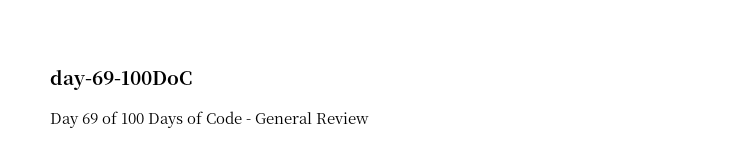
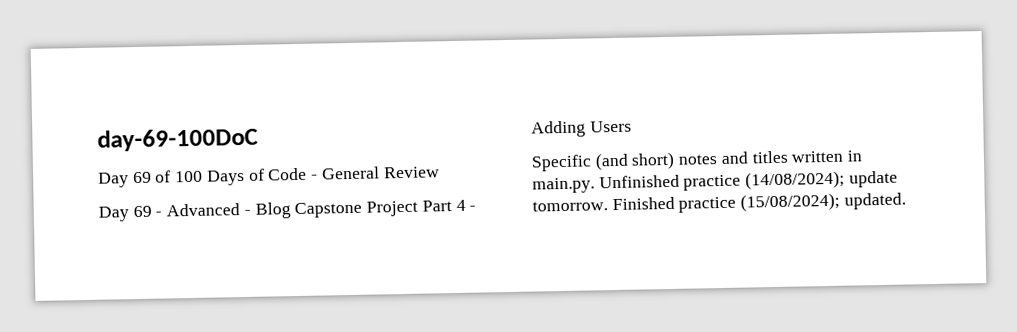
(370, 118) none -> [98,199,477,222] [531,120,632,138] [531,150,863,172] [532,170,898,194] [532,192,906,213] // Day 69 - Advanced - Blog Capstone Project Part 4 - Adding Users // Specific (and short) notes and titles written in main.py. Unfinished practice (14/08/2024); update tomorrow. Finished practice (15/08/2024); updated.

